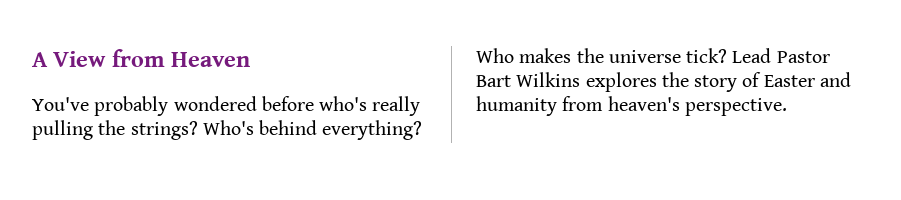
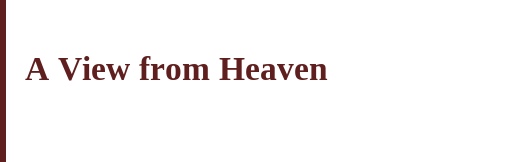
[32,96,421,116] [32,120,423,140] [476,48,830,63] [476,72,851,92] [476,96,787,116] // You've probably wondered before who's really pulling the strings? Who's behind everything? Who makes the universe tick? Lead Pastor Bart Wilkins explores the story of Easter and humanity from heaven's perspective. -> (329, 69) none

